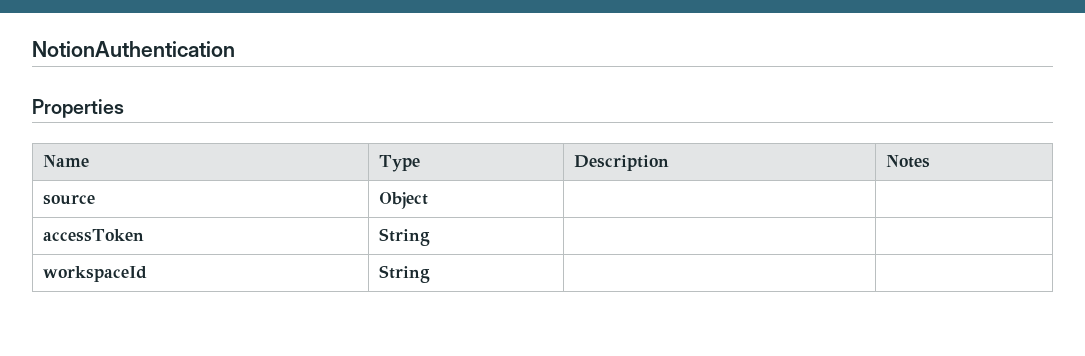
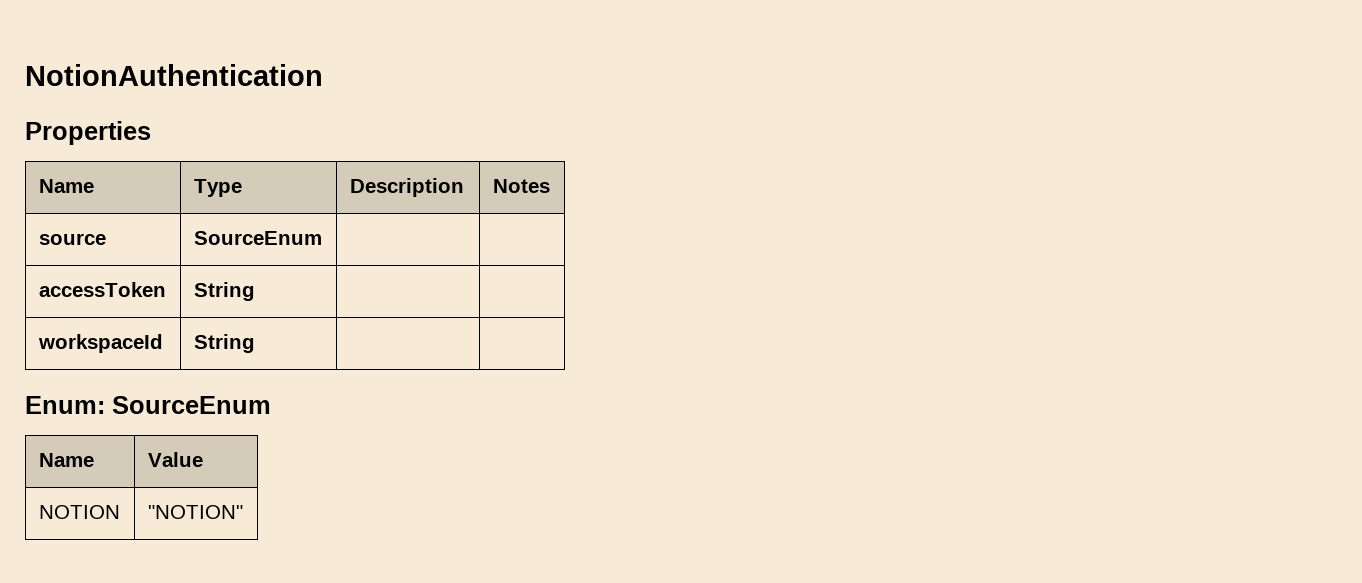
[378,192,428,209] Object -> [193,231,322,245] SourceEnum
(430, 274) none -> [25,396,271,414] [38,453,94,467] [147,452,203,467] [38,505,120,519] [147,505,243,519] // Enum: SourceEnum // Name | Value // NOTION | "NOTION"

